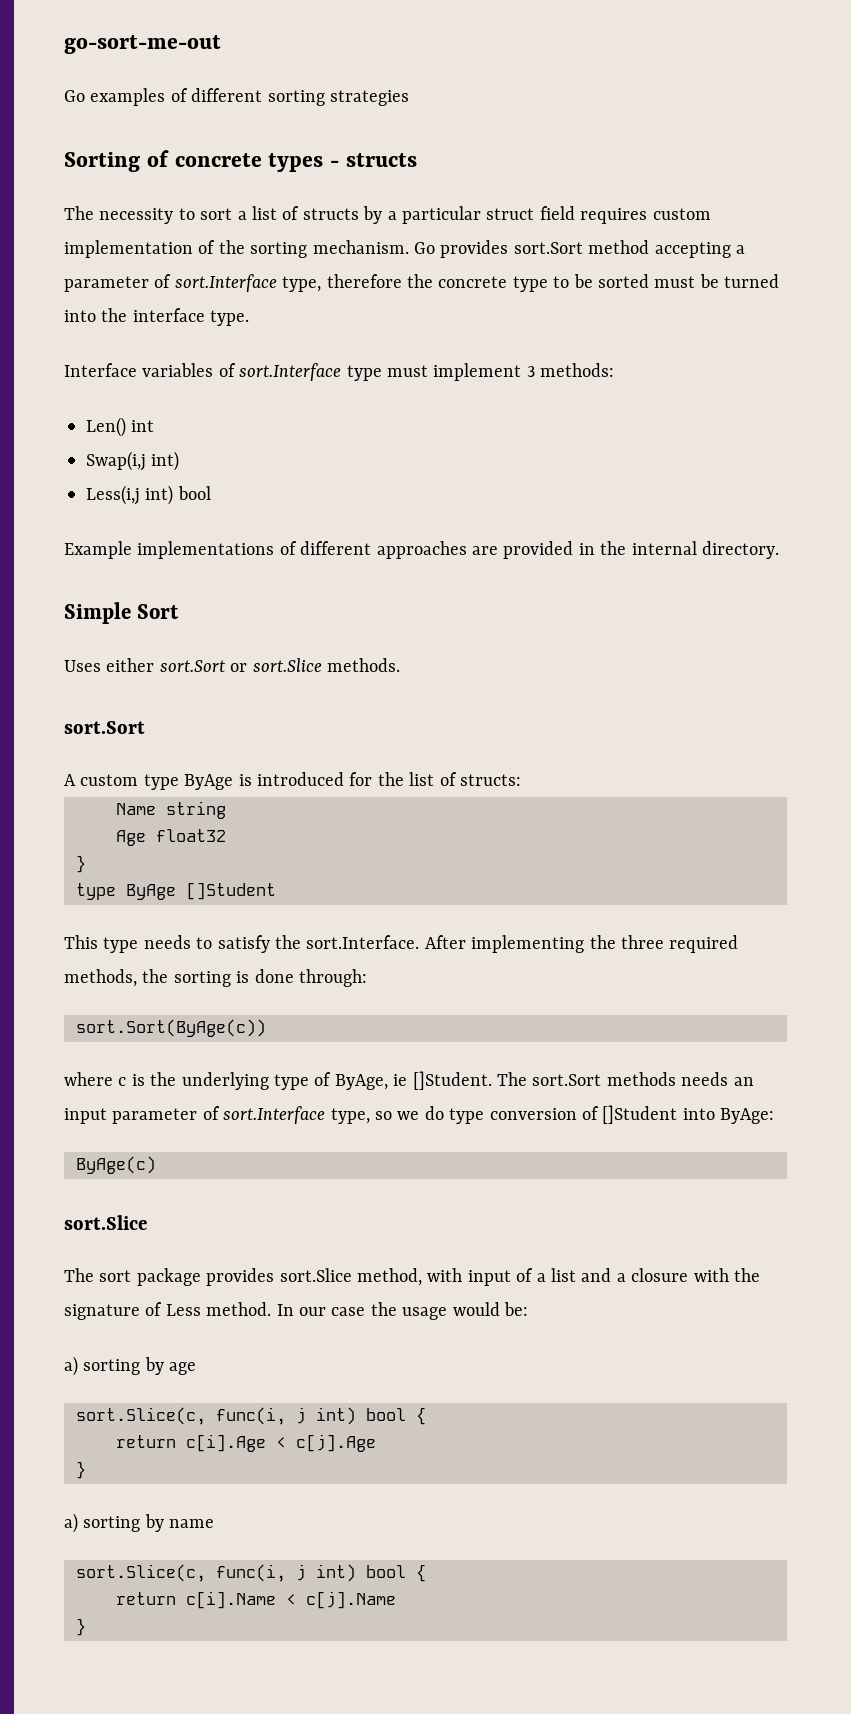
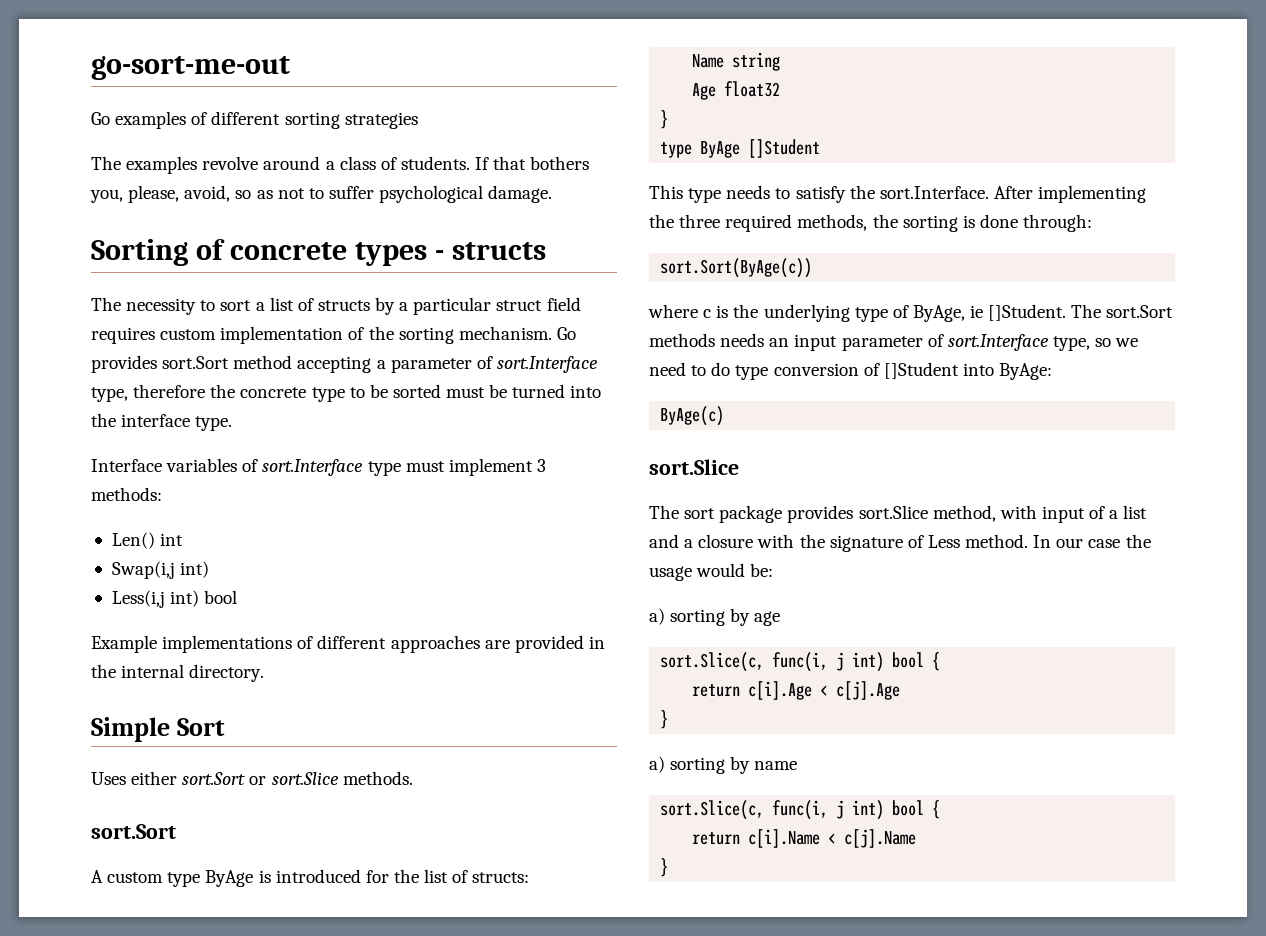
(409, 98) none -> [91,156,590,174] [90,185,553,203] // The examples revolve around a class of students. If that bothers you, please, avoid, so as not to suffer psychological damage.
(420, 1115) none -> [649,362,707,376] need to

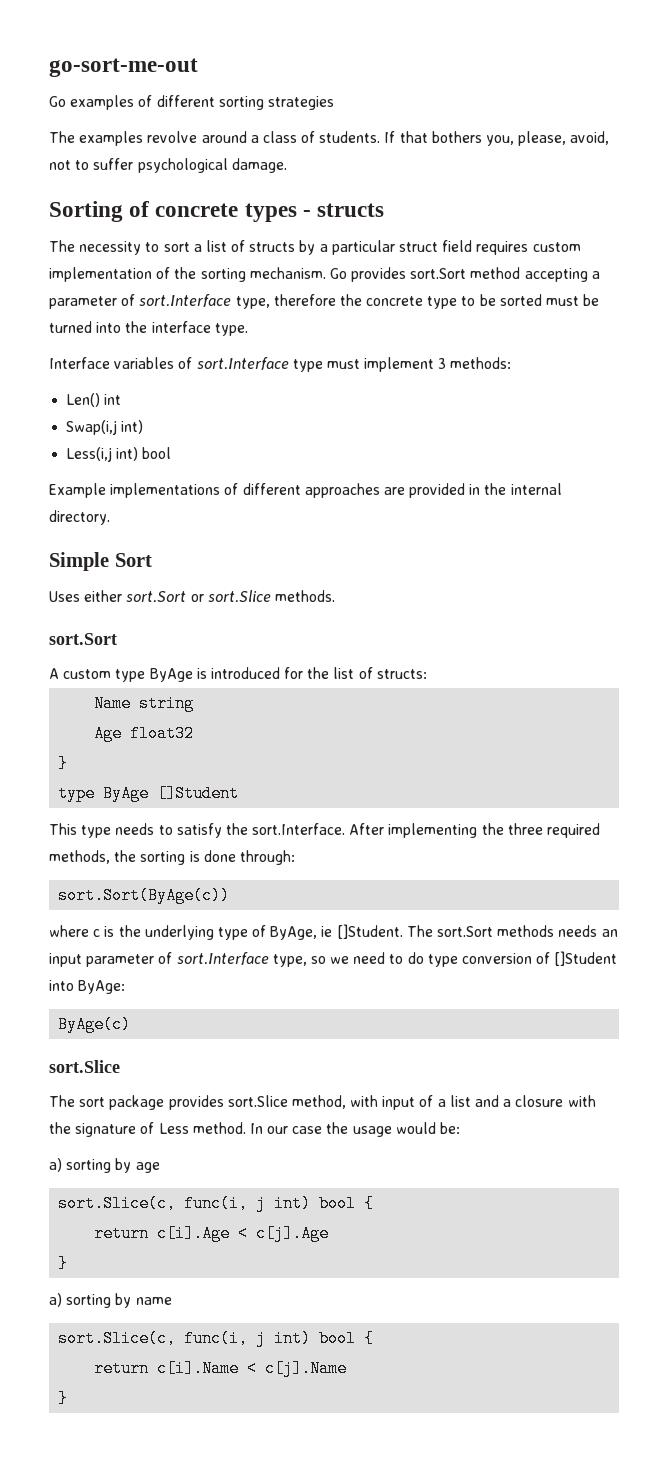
[235,190,273,199] so as -> (610, 138) none

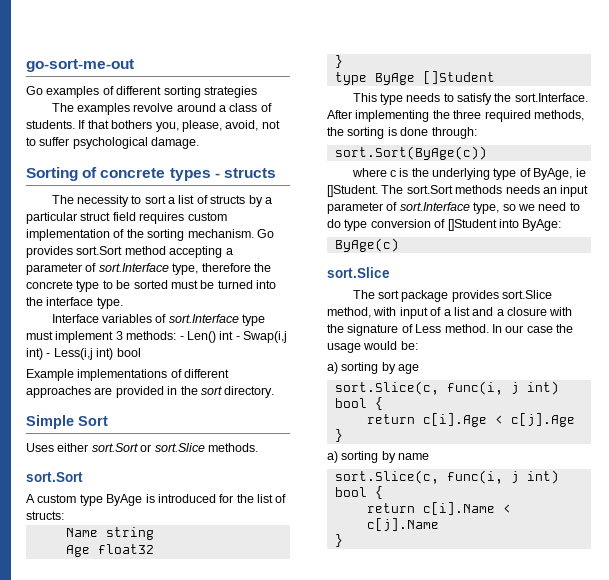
(512, 363) // -> [179,336,184,340] -
(122, 399) // -> [235,336,240,340] -
(144, 427) // -> [46,353,51,357] -
[510,483,562,495] internal -> [200,386,222,395] sort

